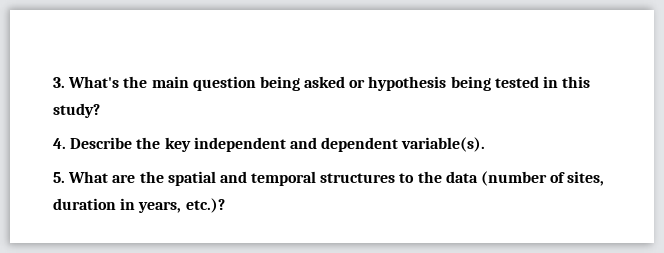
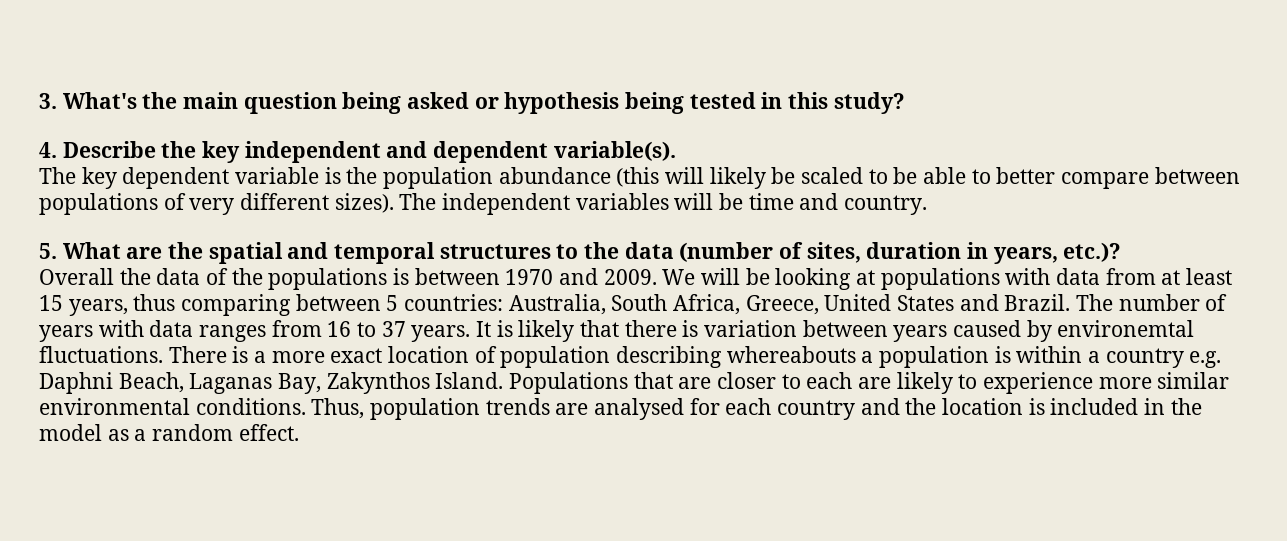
(486, 144) none -> [39,167,1240,189] [39,193,928,215] // The key dependent variable is the population abundance (this will likely be scaled to be able to better compare between populations of very different sizes). The independent variables will be time and country.
(225, 205) none -> [39,268,1233,290] [39,294,1228,316] [39,320,1195,342] [39,346,1222,368] [39,372,1230,394] [39,398,1202,420] [39,424,299,441] // Overall the data of the populations is between 1970 and 2009. We will be looking at populations with data from at least 15 years, thus comparing between 5 countries: Australia, South Africa, Greece, United States and Brazil. The number of years with data ranges from 16 to 37 years. It is likely that there is variation between years caused by environemtal fluctuations. There is a more exact location of population describing whereabouts a population is within a country e.g. Daphni Beach, Laganas Bay, Zakynthos Island. Populations that are closer to each are likely to experience more similar environmental conditions. Thus, population trends are analysed for each country and the location is included in the model as a random effect.

